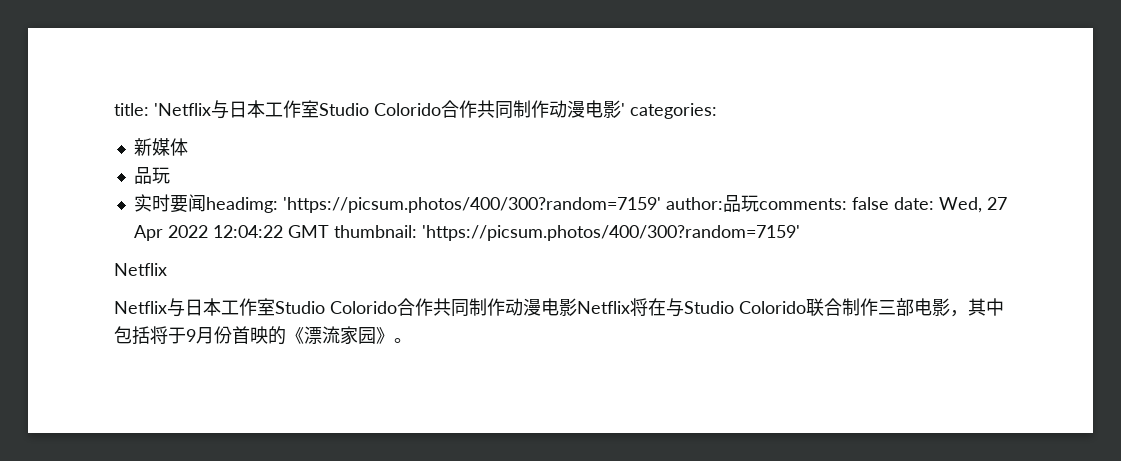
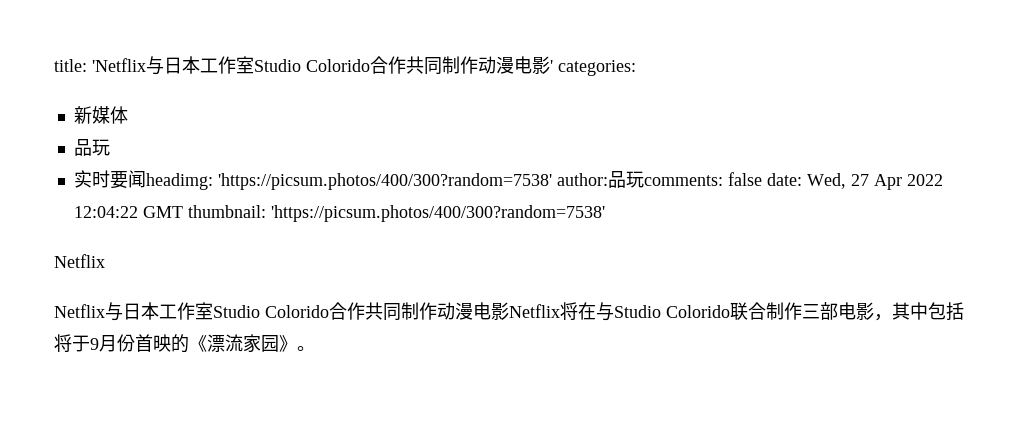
[282,197,661,213] 'https://picsum.photos/400/300?random=7159' -> [217,173,552,190] 'https://picsum.photos/400/300?random=7538'
[421,225,800,241] 'https://picsum.photos/400/300?random=7159' -> [270,205,605,222] 'https://picsum.photos/400/300?random=7538'

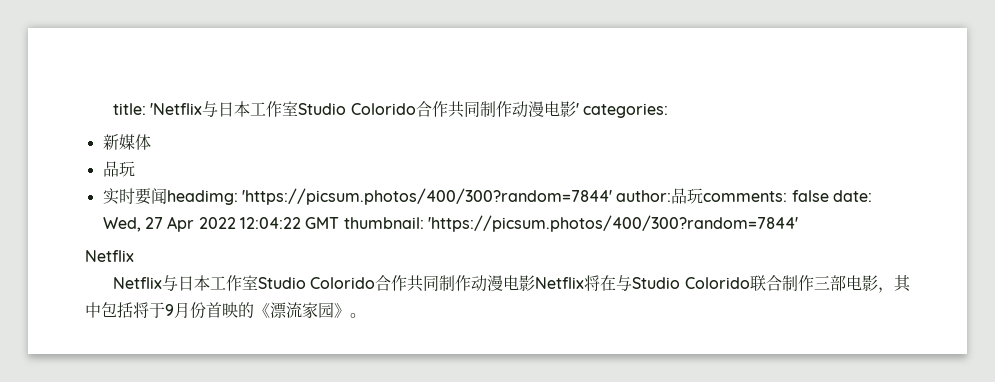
[217,173,552,190] 'https://picsum.photos/400/300?random=7538' -> [241,188,612,205] 'https://picsum.photos/400/300?random=7844'
[270,205,605,222] 'https://picsum.photos/400/300?random=7538' -> [427,215,798,232] 'https://picsum.photos/400/300?random=7844'

